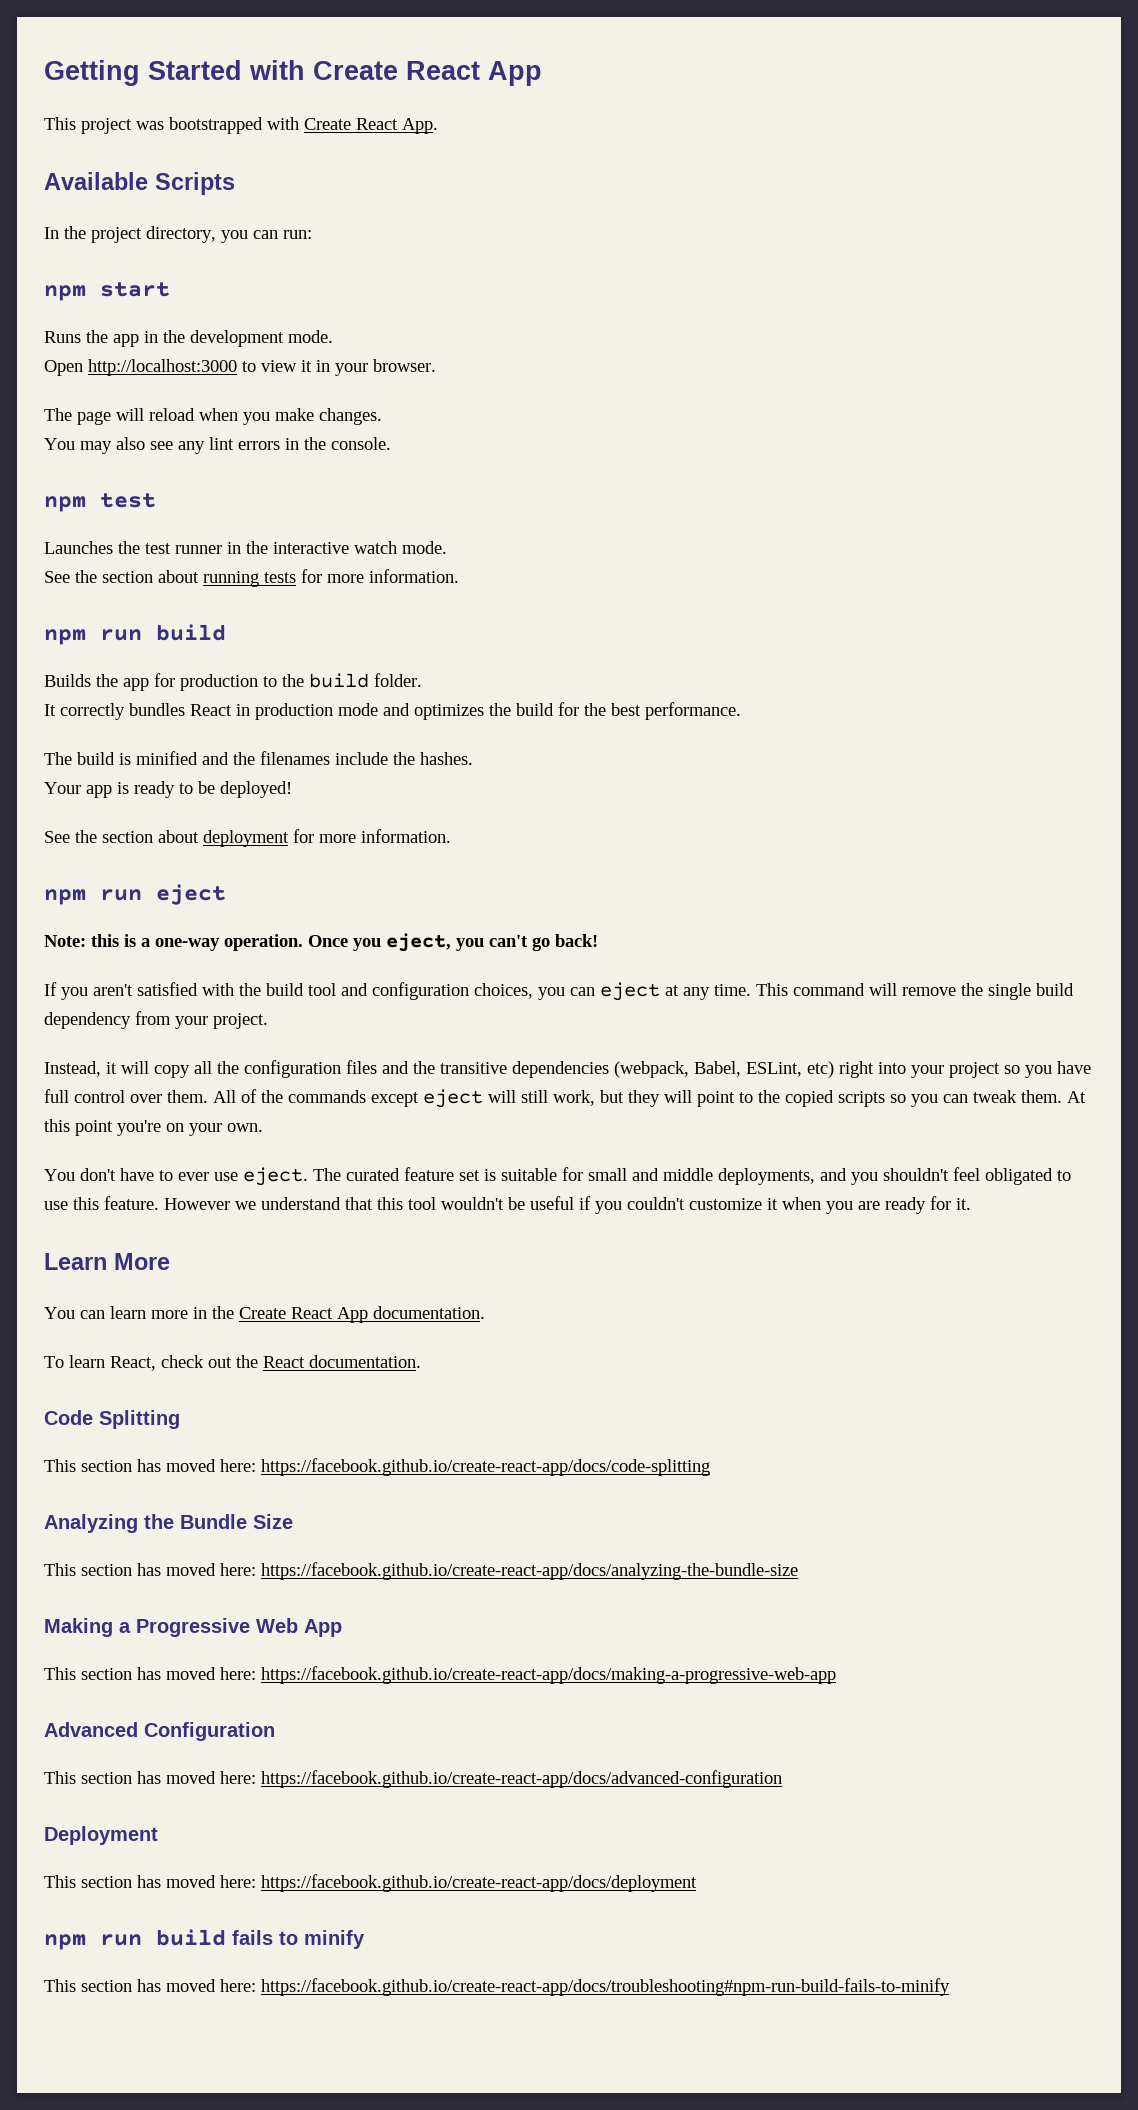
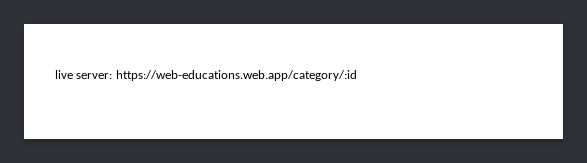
[44,60,542,86] [44,117,438,134] [44,172,235,195] [44,226,312,243] [44,282,170,301] [44,330,333,347] [44,359,436,376] [44,408,382,425] [44,437,391,454] [44,493,156,512] [44,541,447,554] [44,569,459,587] [44,624,226,645] [44,673,422,691] [44,702,741,720] [44,751,473,765] [44,781,292,798] [44,829,451,847] [44,884,226,905] [44,933,598,952] [44,982,1074,1001] [44,1011,268,1029] [44,1060,1091,1078] [44,1089,1086,1108] [44,1119,263,1136] [44,1167,1071,1186] [44,1196,971,1214] [44,1253,170,1270] [44,1306,485,1323] [44,1355,421,1371] [44,1410,180,1429] [44,1458,710,1476] [44,1514,293,1533] [44,1562,798,1580] [44,1618,342,1637] [44,1666,836,1684] [44,1722,275,1741] [44,1770,782,1788] [44,1826,158,1845] [44,1874,697,1892] [44,1929,365,1950] [44,1978,950,1996] Getting Started with Create React App // This project was bootstrapped with Create React App. // Available Scripts // In the project directory, you can run: // npm start // Runs the app in the development mode. // Open http://localhost:3000 to view it in your browser. // The page will reload when you make changes. // You may also see any lint errors in the console. // npm test // Launches the test runner in the interactive watch mode. // See the section about running tests for more information. // npm run build // Builds the app for production to the build folder. // It correctly bundles React in production mode and optimizes the build for the best performance. // The build is minified and the filenames include the hashes. // Your app is ready to be deployed! // See the section about deployment for more information. // npm run eject // Note: this is a one-way operation. Once you eject, you can't go back! // If you aren't satisfied with the build tool and configuration choices, you can eject at any time. This command will remove the single build dependency from your project. // Instead, it will copy all the configuration files and the transitive dependencies (webpack, Babel, ESLint, etc) right into your project so you have full control over them. All of the commands except eject will still work, but they will point to the copied scripts so you can tweak them. At this point you're on your own. // You don't have to ever use eject. The curated feature set is suitable for small and middle deployments, and you shouldn't feel obligated to use this feature. However we understand that this tool wouldn't be useful if you couldn't customize it when you are ready for it. // Learn More // You can learn more in the Create React App documentation. // To learn React, check out the React documentation. // Code Splitting // This section has moved here: https://facebook.github.io/create-react-app/docs/code-splitting // Analyzing the Bundle Size // This section has moved here: https://facebook.github.io/create-react-app/docs/analyzing-the-bundle-size // Making a Progressive Web App // This section has moved here: https://facebook.github.io/create-react-app/docs/making-a-progressive-web-app // Advanced Configuration // This section has moved here: https://facebook.github.io/create-react-app/docs/advanced-configuration // Deployment // This section has moved here: https://facebook.github.io/create-react-app/docs/deployment // npm run build fails to minify // This section has moved here: https://facebook.github.io/create-react-app/docs/troubleshooting#npm-run-build-fails-to-minify -> [55,70,357,81] live server: https://web-educations.web.app/category/:id

